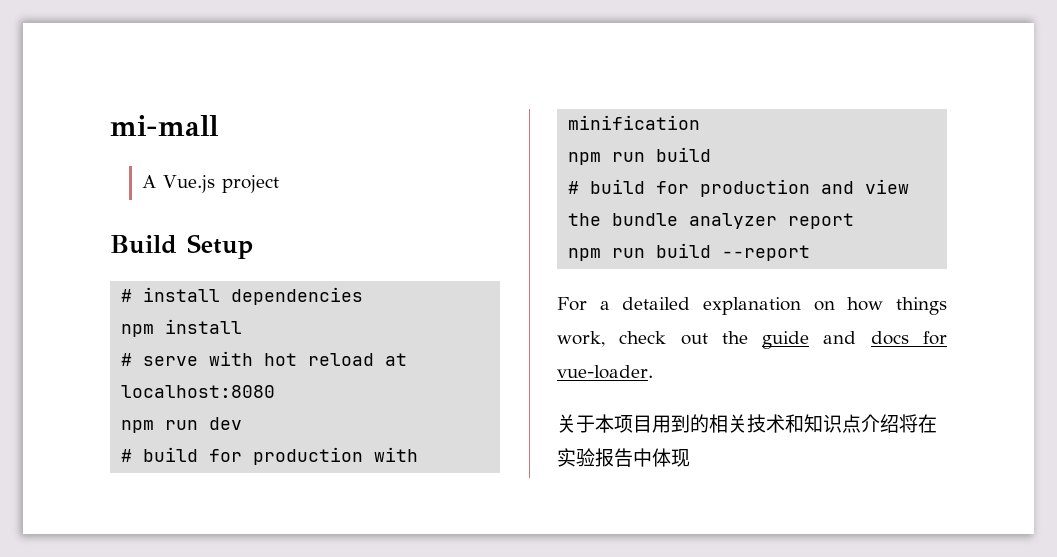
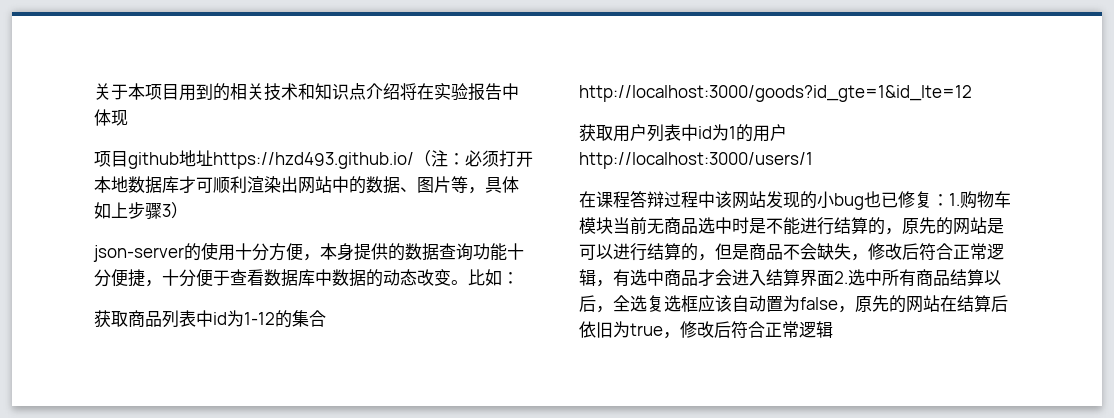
[110,115,219,136] [142,175,280,193] [110,234,253,259] [121,287,364,305] [121,319,243,337] [121,351,408,366] [121,385,276,398] [121,417,243,433] [121,447,419,465] [568,115,701,130] [568,147,712,165] [568,179,910,197] [568,213,855,229] [568,243,811,261] [557,297,947,315] [557,331,947,349] [557,365,653,379] mi-mall // A Vue.js project // Build Setup // # install dependencies // npm install // # serve with hot reload at localhost:8080 // npm run dev // # build for production with minification // npm run build // # build for production and view the bundle analyzer report // npm run build --report // For a detailed explanation on how things work, check out the guide and docs for vue-loader. // -> (94, 91) none
(690, 458) none -> [94,150,533,169] [94,176,519,194] [94,202,188,220] [93,242,524,262] [94,269,519,287] [94,310,326,328] [579,85,972,102] [579,124,787,142] [579,152,813,169] [579,190,1011,210] [579,217,1004,235] [579,243,1004,261] [579,269,1001,287] [579,295,1008,313] [579,321,833,339] // 项目github地址https://hzd493.github.io/（注：必须打开本地数据库才可顺利渲染出网站中的数据、图片等，具体如上步骤3） // json-server的使用十分方便，本身提供的数据查询功能十分便捷，十分便于查看数据库中数据的动态改变。比如： // 获取商品列表中id为1-12的集合http://localhost:3000/goods?id_gte=1&id_lte=12 // 获取用户列表中id为1的用户http://localhost:3000/users/1 // 在课程答辩过程中该网站发现的小bug也已修复：1.购物车模块当前无商品选中时是不能进行结算的，原先的网站是可以进行结算的，但是商品不会缺失，修改后符合正常逻辑，有选中商品才会进入结算界面2.选中所有商品结算以后，全选复选框应该自动置为false，原先的网站在结算后依旧为true，修改后符合正常逻辑

